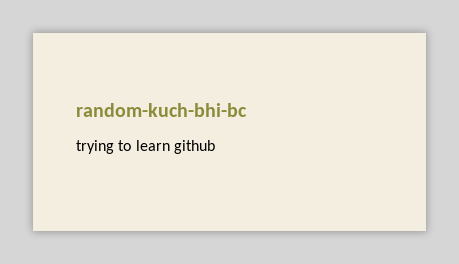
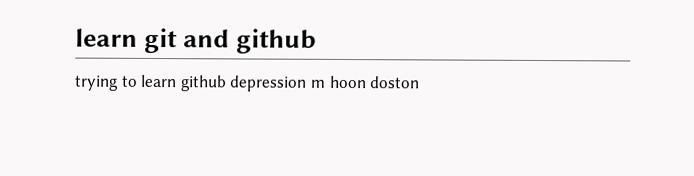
[76,103,247,117] random-kuch-bhi-bc -> [75,27,318,54] learn git and github
(215, 147) none -> [229,75,421,92] depression m hoon doston

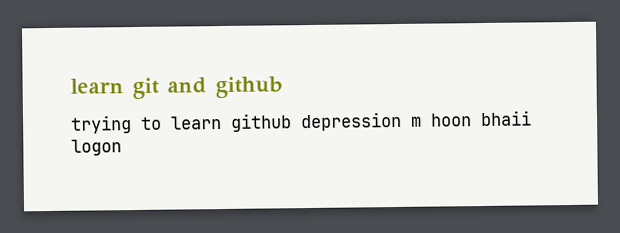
[369,76,421,89] doston -> [480,110,532,127] [71,139,122,156] bhaii logon

